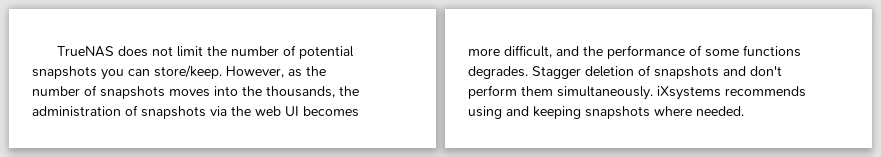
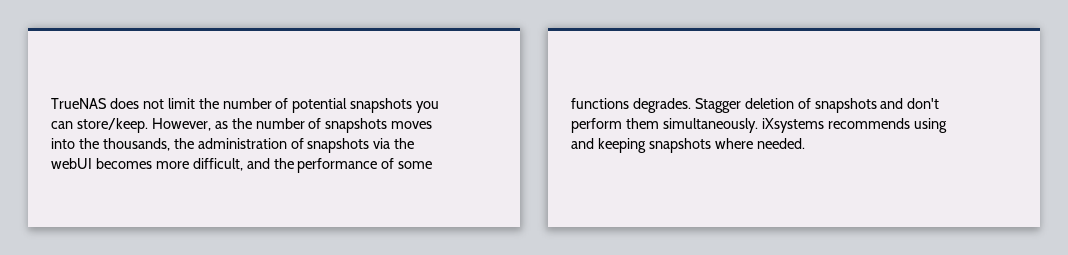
[255,106,299,116] web UI -> [51,158,92,169] webUI

